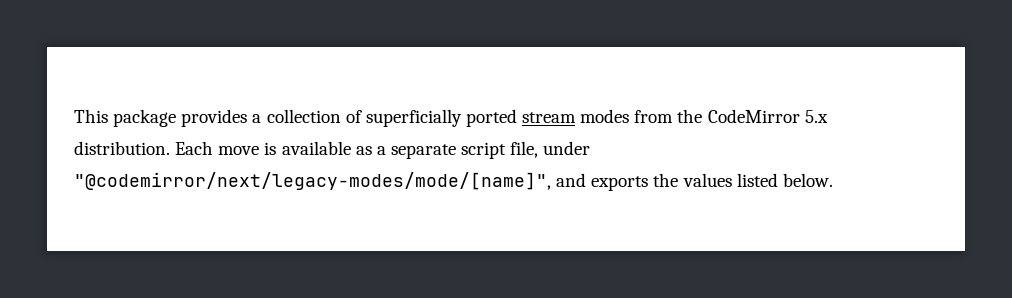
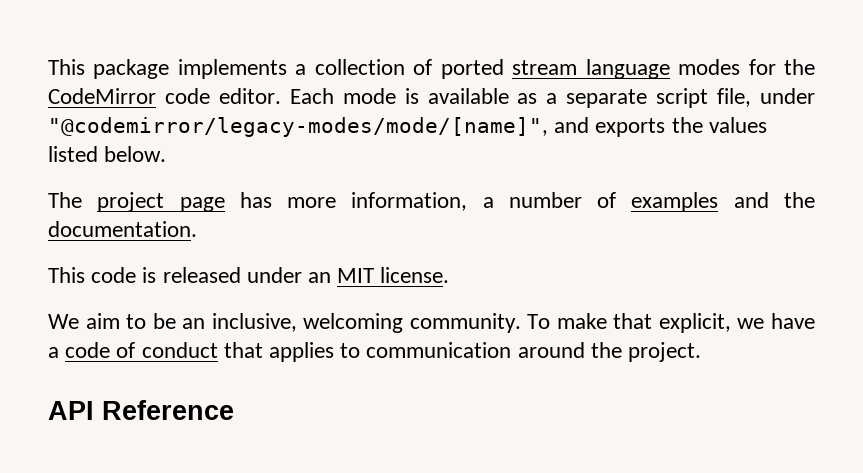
[181,109,248,127] provides -> [177,59,287,79] implements
[365,109,462,127] superficially -> (433, 67) none
[580,109,828,123] [74,141,260,155] modes from the CodeMirror 5.x distribution. Each move -> [585,59,816,79] [48,88,396,104] language modes for the CodeMirror code editor. Each mode
[74,172,551,190] "@codemirror/next/legacy-modes/mode/[name]", -> [48,117,548,137] "@codemirror/legacy-modes/mode/[name]",
(833, 180) none -> [48,192,815,212] [48,221,197,237] [48,267,450,283] [48,313,816,333] [48,342,702,362] [48,400,234,420] // The project page has more information, a number of examples and the documentation. // This code is released under an MIT license. // We aim to be an inclusive, welcoming community. To make that explicit, we have a code of conduct that applies to communication around the project. // API Reference

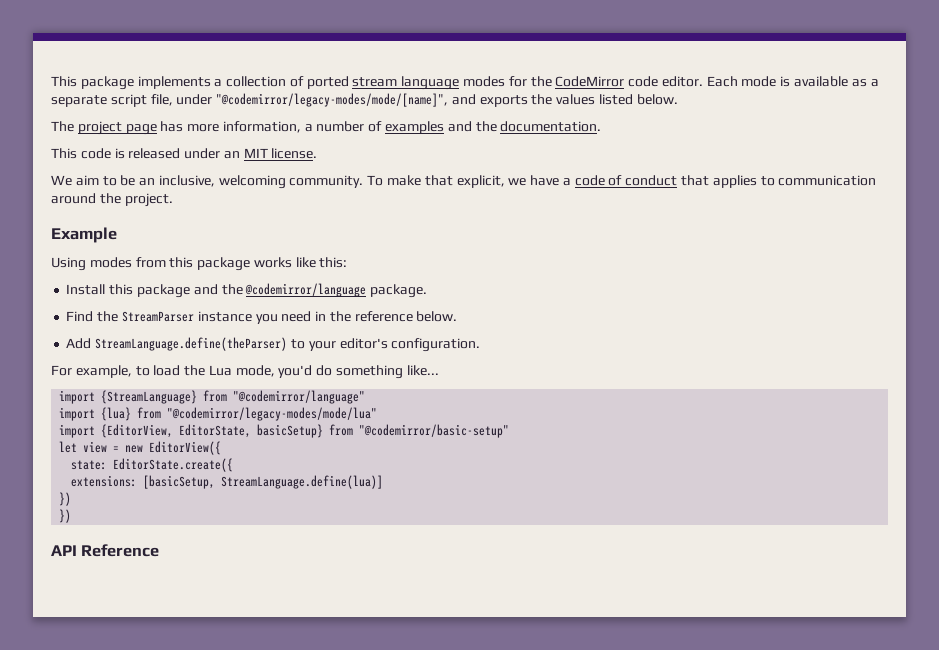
(702, 352) none -> [51,227,117,243] [51,257,348,271] [66,283,428,298] [66,311,458,324] [66,337,481,352] [51,365,439,379] [59,390,366,404] [59,407,378,421] [59,424,510,438] [59,441,222,455] [71,458,234,472] [71,475,384,489] [59,492,72,506] [59,509,72,523] // Example // Using modes from this package works like this: // Install this package and the @codemirror/language package. // Find the StreamParser instance you need in the reference below. // Add StreamLanguage.define(theParser) to your editor's configuration. // For example, to load the Lua mode, you'd do something like... // import {StreamLanguage} from "@codemirror/language" // import {lua} from "@codemirror/legacy-modes/mode/lua" // import {EditorView, EditorState, basicSetup} from "@codemirror/basic-setup" // let view = new EditorView({ // state: EditorState.create({ // extensions: [basicSetup, StreamLanguage.define(lua)] // }) // })

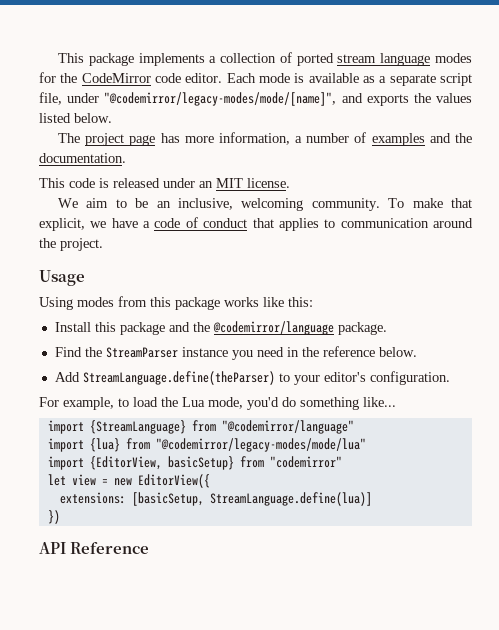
[51,227,117,243] Example -> [39,270,85,286] Usage
[179,424,252,438] EditorState, -> (162, 463) none
[359,424,510,438] "@codemirror/basic-setup" -> [269,456,342,468] "codemirror"
[71,458,234,472] // state: EditorState.create({ -> (210, 481) none
[59,509,72,523] // }) -> (60, 517) none

